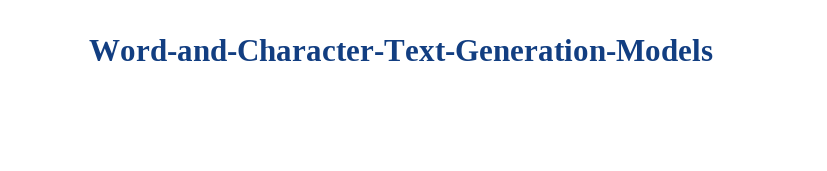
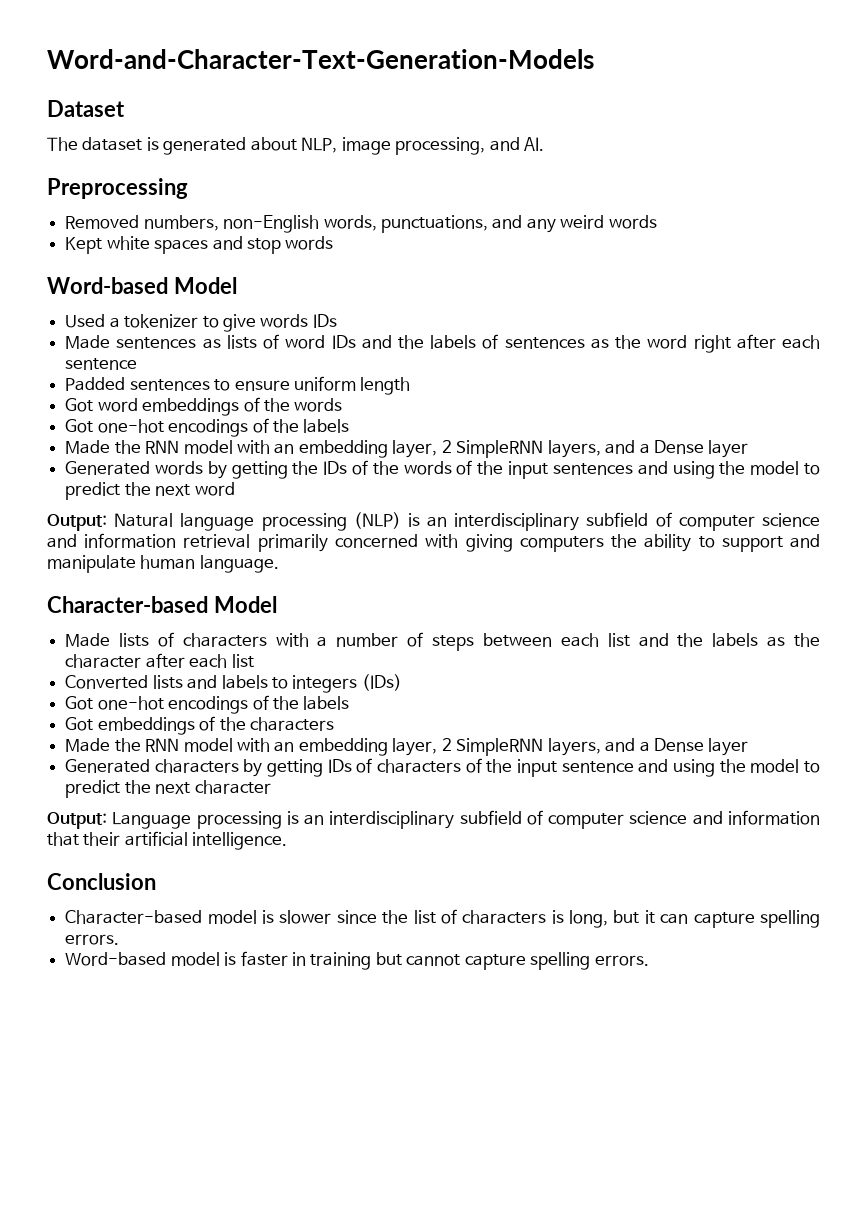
(713, 50) none -> [47,100,125,117] [47,137,545,155] [47,178,188,199] [65,215,657,233] [65,236,334,254] [47,277,237,294] [65,314,337,332] [65,334,821,353] [65,358,138,370] [65,376,411,395] [65,397,343,416] [65,418,350,437] [65,440,749,458] [65,460,820,479] [65,482,235,500] [47,512,820,531] [47,533,821,552] [47,555,279,573] [47,596,277,613] [65,632,821,651] [65,653,254,668] [65,674,402,693] [65,695,350,714] [65,716,334,735] [65,738,749,756] [65,758,820,777] [65,780,271,798] [47,810,820,829] [47,831,288,850] [47,873,156,890] [65,909,820,928] [65,934,120,945] [65,951,649,970] // Dataset // The dataset is generated about NLP, image processing, and AI. // Preprocessing // Removed numbers, non-English words, punctuations, and any weird words // Kept white spaces and stop words // Word-based Model // Used a tokenizer to give words IDs // Made sentences as lists of word IDs and the labels of sentences as the word right after each sentence // Padded sentences to ensure uniform length // Got word embeddings of the words // Got one-hot encodings of the labels // Made the RNN model with an embedding layer, 2 SimpleRNN layers, and a Dense layer // Generated words by getting the IDs of the words of the input sentences and using the model to predict the next word // Output: Natural language processing (NLP) is an interdisciplinary subfield of computer science and information retrieval primarily concerned with giving computers the ability to support and manipulate human language. // Character-based Model // Made lists of characters with a number of steps between each list and the labels as the character after each list // Converted lists and labels to integers (IDs) // Got one-hot encodings of the labels // Got embeddings of the characters // Made the RNN model with an embedding layer, 2 SimpleRNN layers, and a Dense layer // Generated characters by getting IDs of characters of the input sentence and using the model to predict the next character // Output: Language processing is an interdisciplinary subfield of computer science and information that their artificial intelligence. // Conclusion // Character-based model is slower since the list of characters is long, but it can capture spelling errors. // Word-based model is faster in training but cannot capture spelling errors.

